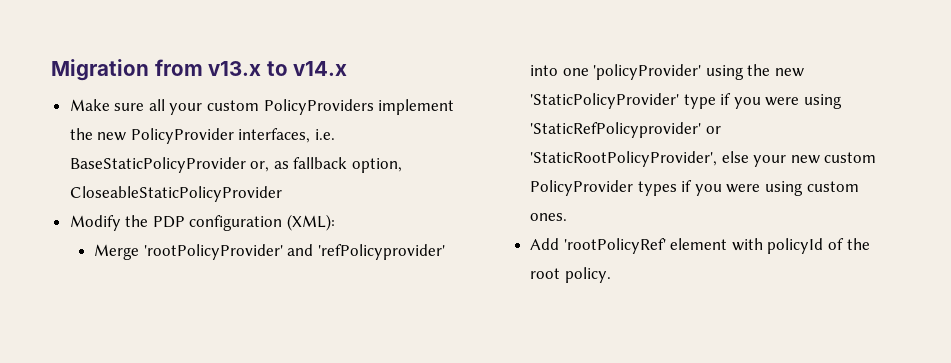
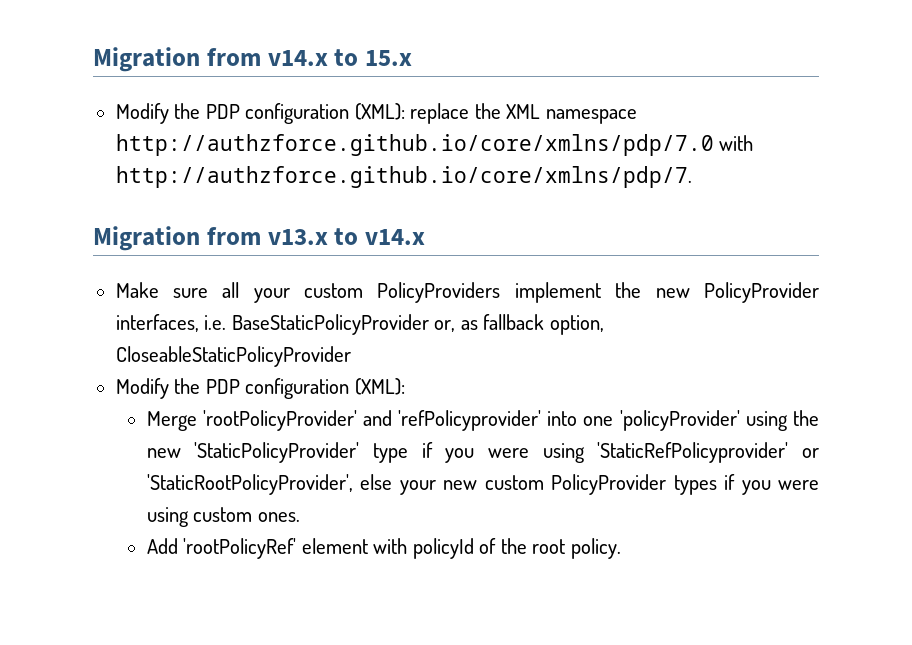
[51,59,203,81] Migration from -> [93,47,412,72] [115,103,637,124] [115,134,754,156] [115,166,692,188] [93,226,261,251] Migration from v14.x to 15.x // Modify the PDP configuration (XML): replace the XML namespace http://authzforce.github.io/core/xmlns/pdp/7.0 with http://authzforce.github.io/core/xmlns/pdp/7. // Migration from

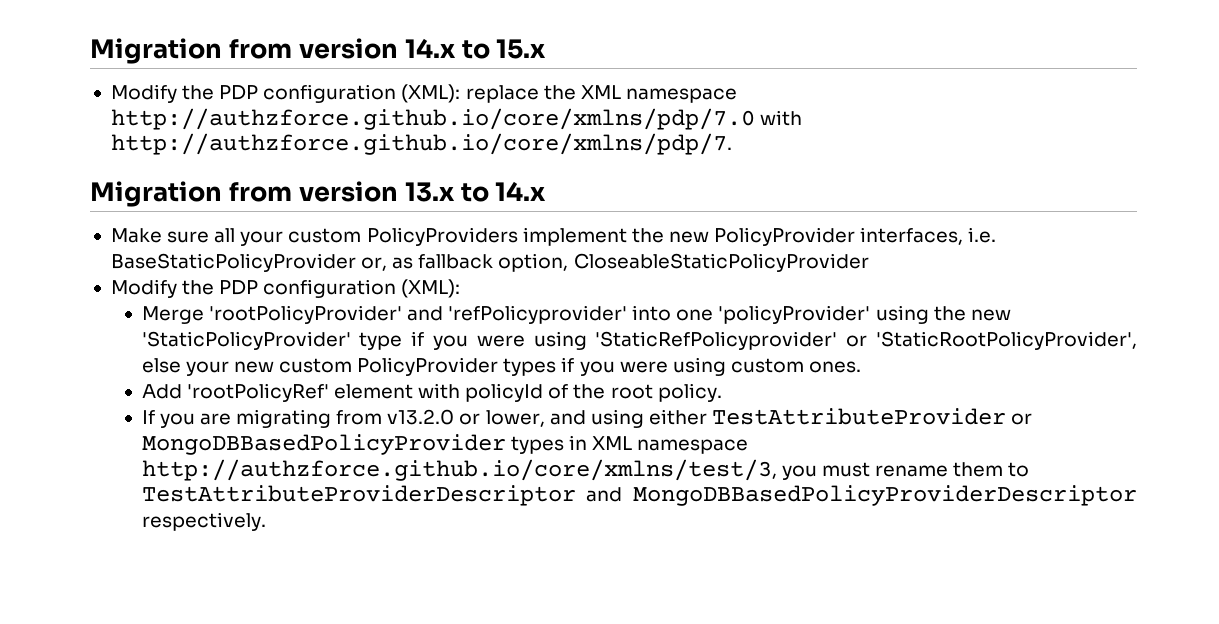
[93,47,328,72] Migration from v14.x -> [90,38,456,64] Migration from version 14.x
[267,228,425,245] v13.x to v14.x -> [298,181,547,202] version 13.x to 14.x
(621, 548) none -> [141,408,1033,428] [141,434,749,455] [141,459,1030,481] [141,485,1137,506] [141,512,266,531] // If you are migrating from v13.2.0 or lower, and using either TestAttributeProvider or MongoDBBasedPolicyProvider types in XML namespace http://authzforce.github.io/core/xmlns/test/3, you must rename them to TestAttributeProviderDescriptor and MongoDBBasedPolicyProviderDescriptor respectively.

